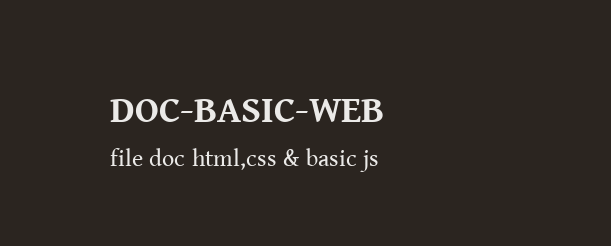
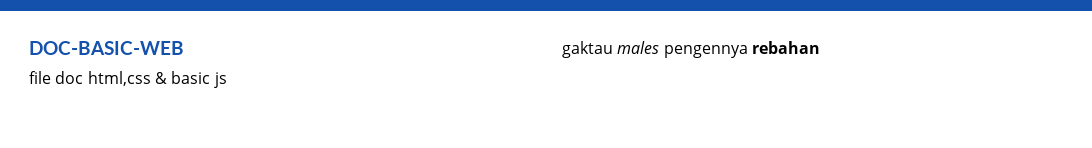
(380, 161) none -> [562,41,820,58] // gaktau males pengennya rebahan

